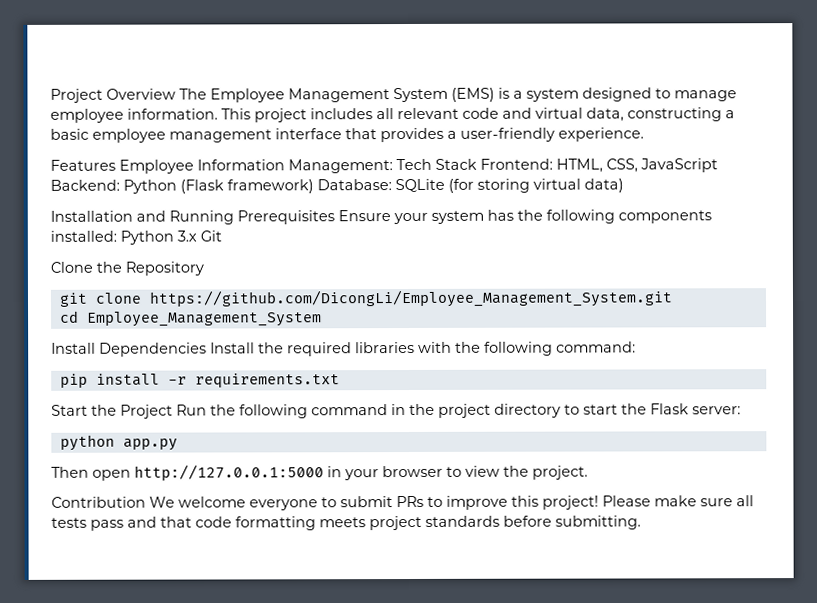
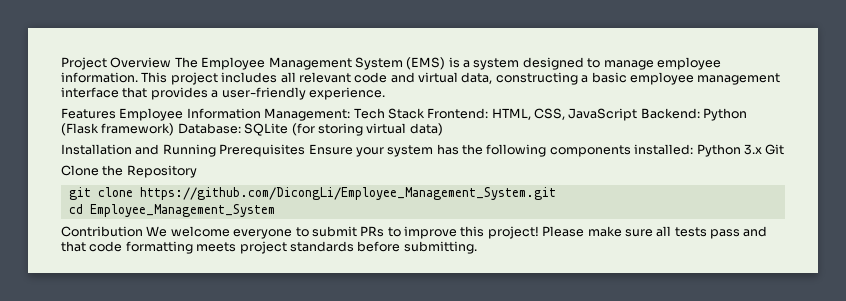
[51,341,636,357] [59,373,340,388] [51,403,741,419] [59,434,178,451] [51,464,588,481] // Install Dependencies Install the required libraries with the following command: // pip install -r requirements.txt // Start the Project Run the following command in the project directory to start the Flask server: // python app.py // Then open http://127.0.0.1:5000 in your browser to view the project. -> (275, 210) none

